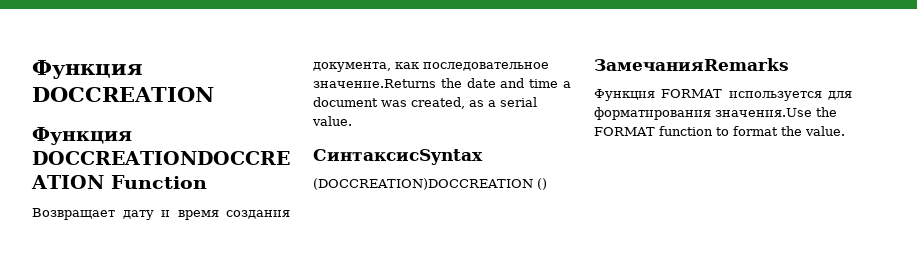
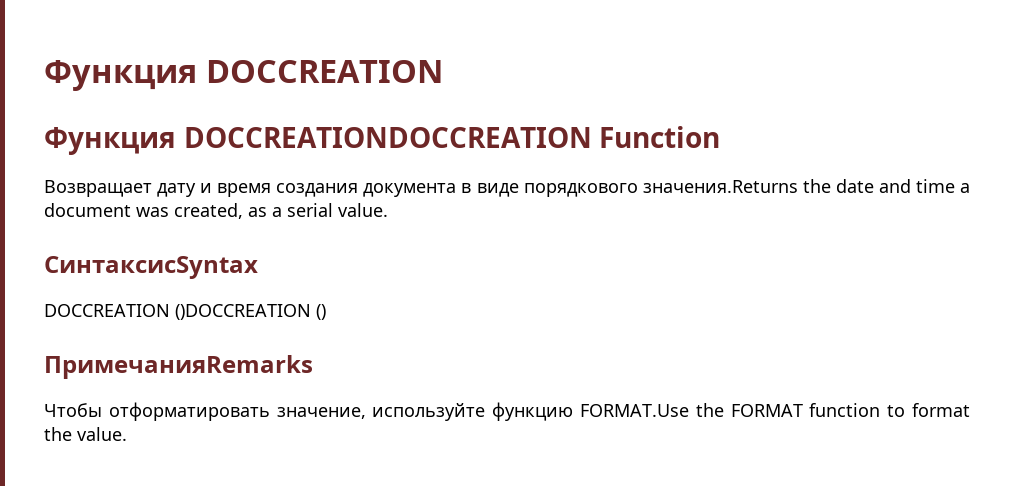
[313,62,549,72] [313,79,436,88] документа, как последовательное значение.Returns -> [363,180,798,197] документа в виде порядкового значения.Returns
[313,178,533,190] (DOCCREATION)DOCCREATION -> [44,304,311,320] DOCCREATION ()DOCCREATION
[594,58,789,71] [594,89,852,101] [594,107,812,120] ЗамечанияRemarks // Функция FORMAT используется для форматирования значения.Use -> [44,355,313,379] [44,402,689,421] ПримечанияRemarks // Чтобы отформатировать значение, используйте функцию FORMAT.Use

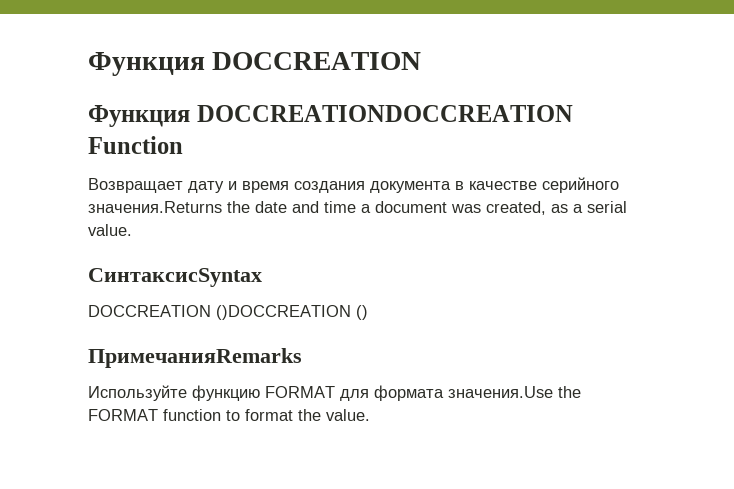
[476,183,638,197] виде порядкового -> [469,177,619,193] качестве серийного
[44,402,689,421] Чтобы отформатировать значение, используйте функцию FORMAT.Use -> [88,385,553,401] Используйте функцию FORMAT для формата значения.Use

